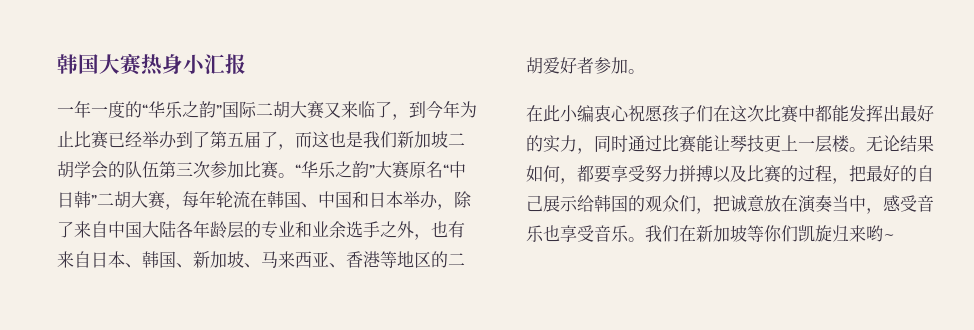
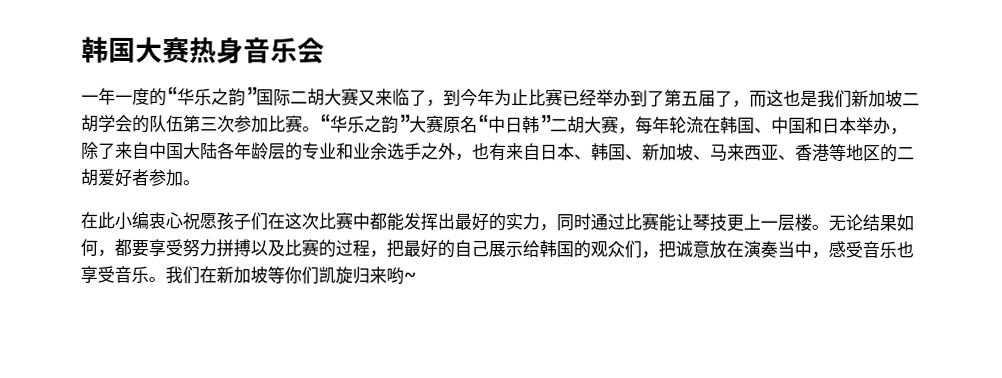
[183,54,246,74] 小汇报 -> [243,37,325,64] 音乐会

